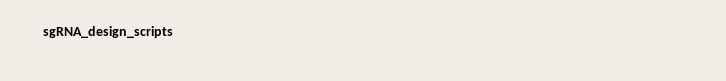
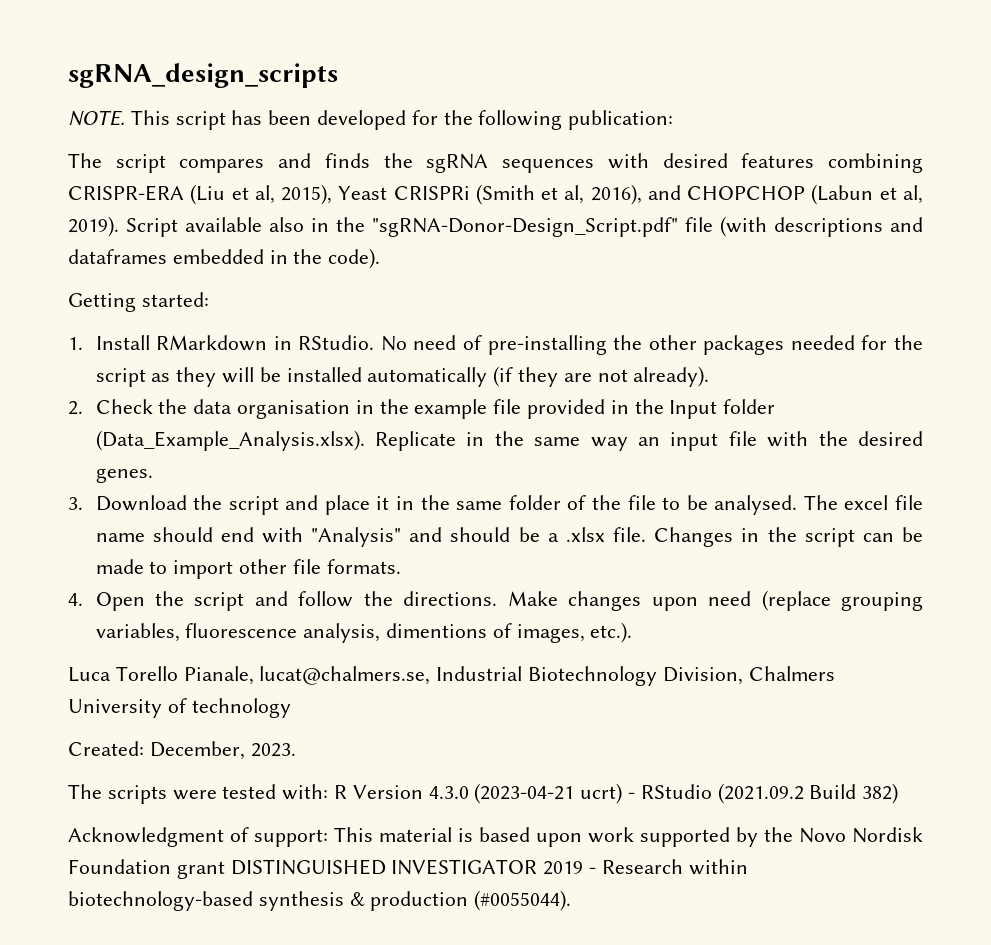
(173, 32) none -> [68,110,674,130] [68,153,924,173] [68,184,923,205] [68,216,923,237] [68,248,381,269] [68,292,209,312] [68,335,923,355] [95,366,710,387] [68,399,776,419] [95,430,923,451] [95,468,153,483] [68,495,924,515] [95,527,923,547] [95,559,401,579] [68,590,923,611] [95,622,633,643] [68,666,835,686] [68,698,291,718] [68,741,296,760] [68,783,899,804] [68,827,923,847] [68,859,748,879] [68,890,572,911] // NOTE. This script has been developed for the following publication: // The script compares and finds the sgRNA sequences with desired features combining CRISPR-ERA (Liu et al, 2015), Yeast CRISPRi (Smith et al, 2016), and CHOPCHOP (Labun et al, 2019). Script available also in the "sgRNA-Donor-Design_Script.pdf" file (with descriptions and dataframes embedded in the code). // Getting started: // 1. Install RMarkdown in RStudio. No need of pre-installing the other packages needed for the script as they will be installed automatically (if they are not already). // 2. Check the data organisation in the example file provided in the Input folder (Data_Example_Analysis.xlsx). Replicate in the same way an input file with the desired genes. // 3. Download the script and place it in the same folder of the file to be analysed. The excel file name should end with "Analysis" and should be a .xlsx file. Changes in the script can be made to import other file formats. // 4. Open the script and follow the directions. Make changes upon need (replace grouping variables, fluorescence analysis, dimentions of images, etc.). // Luca Torello Pianale, lucat@chalmers.se, Industrial Biotechnology Division, Chalmers University of technology // Created: December, 2023. // The scripts were tested with: R Version 4.3.0 (2023-04-21 ucrt) - RStudio (2021.09.2 Build 382) // Acknowledgment of support: This material is based upon work supported by the Novo Nordisk Foundation grant DISTINGUISHED INVESTIGATOR 2019 - Research within biotechnology-based synthesis & production (#0055044).

